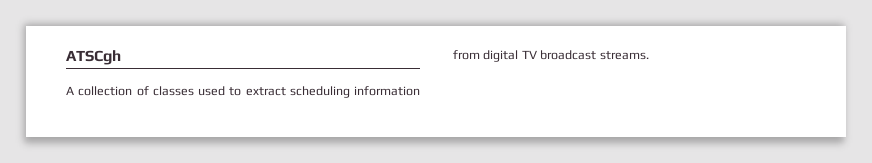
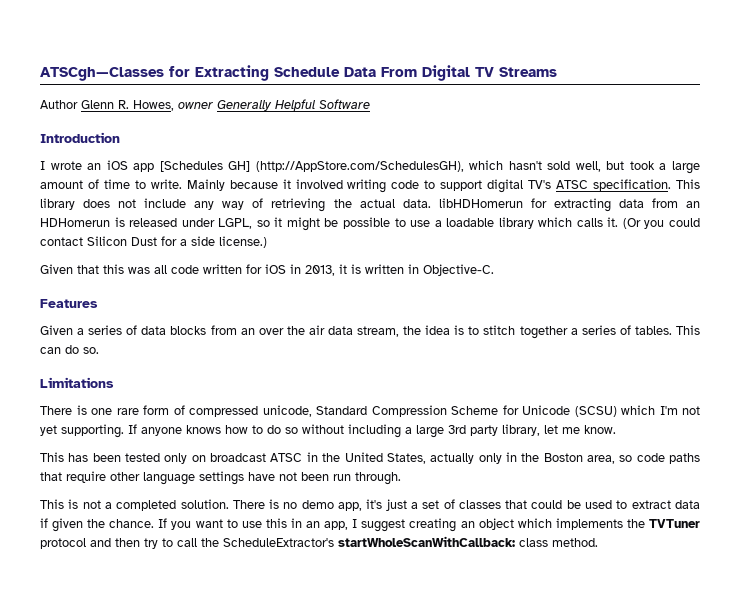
[66,50,121,65] [66,86,420,98] [453,50,649,62] ATSCgh // A collection of classes used to extract scheduling information from digital TV broadcast streams. -> [40,65,557,81] [40,99,370,111] [40,132,120,143] [40,160,700,174] [40,179,701,193] [40,198,700,212] [40,217,700,231] [40,236,267,248] [40,264,494,276] [40,299,98,308] [40,325,700,339] [40,345,99,354] [40,377,114,388] [40,405,700,417] [40,424,616,438] [40,452,701,464] [40,471,401,485] [40,499,700,511] [40,518,700,532] [40,536,598,549] ATSCgh—Classes for Extracting Schedule Data From Digital TV Streams // Author Glenn R. Howes, owner Generally Helpful Software // Introduction // I wrote an iOS app [Schedules GH] (http://AppStore.com/SchedulesGH), which hasn't sold well, but took a large amount of time to write. Mainly because it involved writing code to support digital TV's ATSC specification. This library does not include any way of retrieving the actual data. libHDHomerun for extracting data from an HDHomerun is released under LGPL, so it might be possible to use a loadable library which calls it. (Or you could contact Silicon Dust for a side license.) // Given that this was all code written for iOS in 2013, it is written in Objective-C. // Features // Given a series of data blocks from an over the air data stream, the idea is to stitch together a series of tables. This can do so. // Limitations // There is one rare form of compressed unicode, Standard Compression Scheme for Unicode (SCSU) which I'm not yet supporting. If anyone knows how to do so without including a large 3rd party library, let me know. // This has been tested only on broadcast ATSC in the United States, actually only in the Boston area, so code paths that require other language settings have not been run through. // This is not a completed solution. There is no demo app, it's just a set of classes that could be used to extract data if given the chance. If you want to use this in an app, I suggest creating an object which implements the TVTuner protocol and then try to call the ScheduleExtractor's startWholeScanWithCallback: class method.

